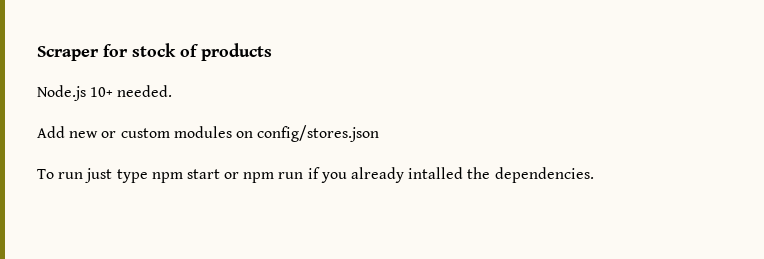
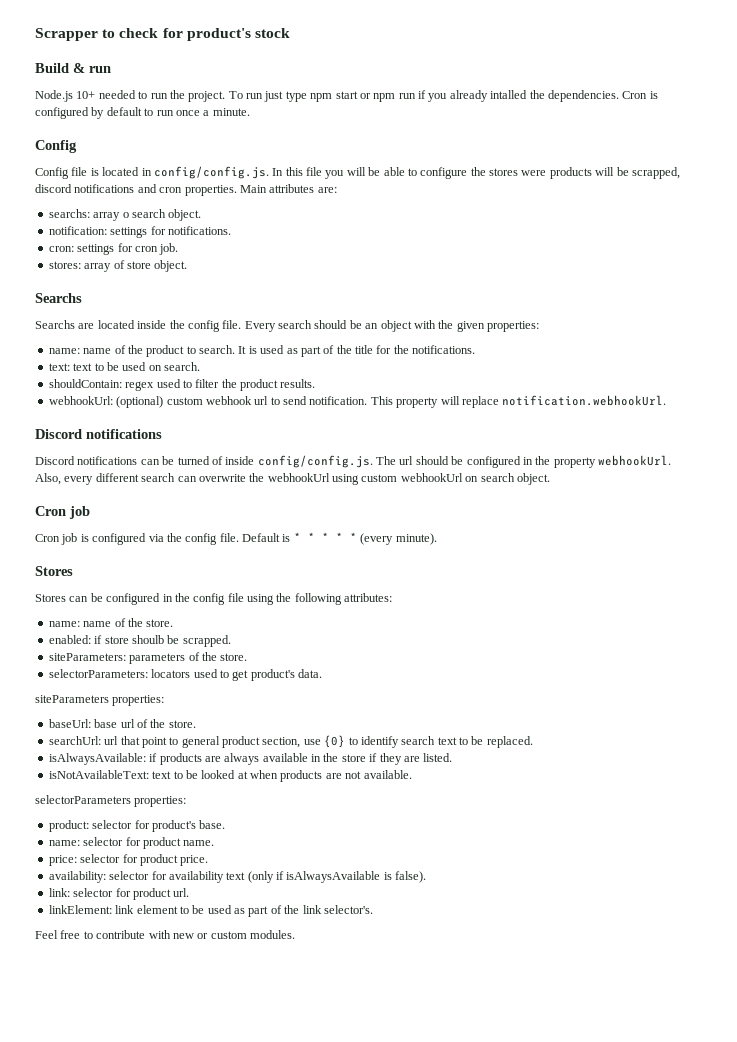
[37,43,272,61] [37,85,173,101] [37,125,380,142] Scraper for stock of products // Node.js 10+ needed. // Add new or custom modules on config/stores.json // -> [35,28,290,41] [35,63,111,73] [35,90,226,102] Scrapper to check for product's stock // Build & run // Node.js 10+ needed to run the project.
(594, 175) none -> [622,91,658,99] [35,107,250,119] [35,140,77,153] [35,166,680,179] [35,184,337,196] [48,209,202,221] [48,226,231,238] [48,243,179,255] [48,260,188,272] [35,293,82,303] [35,320,539,332] [48,345,476,357] [48,362,200,371] [48,379,316,391] [48,395,667,408] [35,429,162,439] [35,455,671,468] [35,473,550,485] [35,506,90,519] [35,532,437,545] [35,566,73,576] [35,593,393,605] [48,618,174,627] [48,635,231,647] [48,652,248,664] [48,669,322,681] [35,695,165,706] [48,719,196,728] [48,735,533,748] [48,753,453,765] [48,770,412,782] [35,795,187,807] [48,820,226,832] [48,837,215,849] [48,854,209,866] [48,871,427,883] [48,888,190,900] [48,905,373,917] [35,930,295,939] Cron is configured by default to run once a minute. // Config // Config file is located in config/config.js. In this file you will be able to configure the stores were products will be scrapped, discord notifications and cron properties. Main attributes are: // searchs: array o search object. // notification: settings for notifications. // cron: settings for cron job. // stores: array of store object. // Searchs // Searchs are located inside the config file. Every search should be an object with the given properties: // name: name of the product to search. It is used as part of the title for the notifications. // text: text to be used on search. // shouldContain: regex used to filter the product results. // webhookUrl: (optional) custom webhook url to send notification. This property will replace notification.webhookUrl. // Discord notifications // Discord notifications can be turned of inside config/config.js. The url should be configured in the property webhookUrl. Also, every different search can overwrite the webhookUrl using custom webhookUrl on search object. // Cron job // Cron job is configured via the config file. Default is * * * * * (every minute). // Stores // Stores can be configured in the config file using the following attributes: // name: name of the store. // enabled: if store shoulb be scrapped. // siteParameters: parameters of the store. // selectorParameters: locators used to get product's data. // siteParameters properties: // baseUrl: base url of the store. // searchUrl: url that point to general product section, use {0} to identify search text to be replaced. // isAlwaysAvailable: if products are always available in the store if they are listed. // isNotAvailableText: text to be looked at when products are not available. // selectorParameters properties: // product: selector for product's base. // name: selector for product name. // price: selector for product price. // availability: selector for availability text (only if isAlwaysAvailable is false). // link: selector for product url. // linkElement: link element to be used as part of the link selector's. // Feel free to contribute with new or custom modules.

